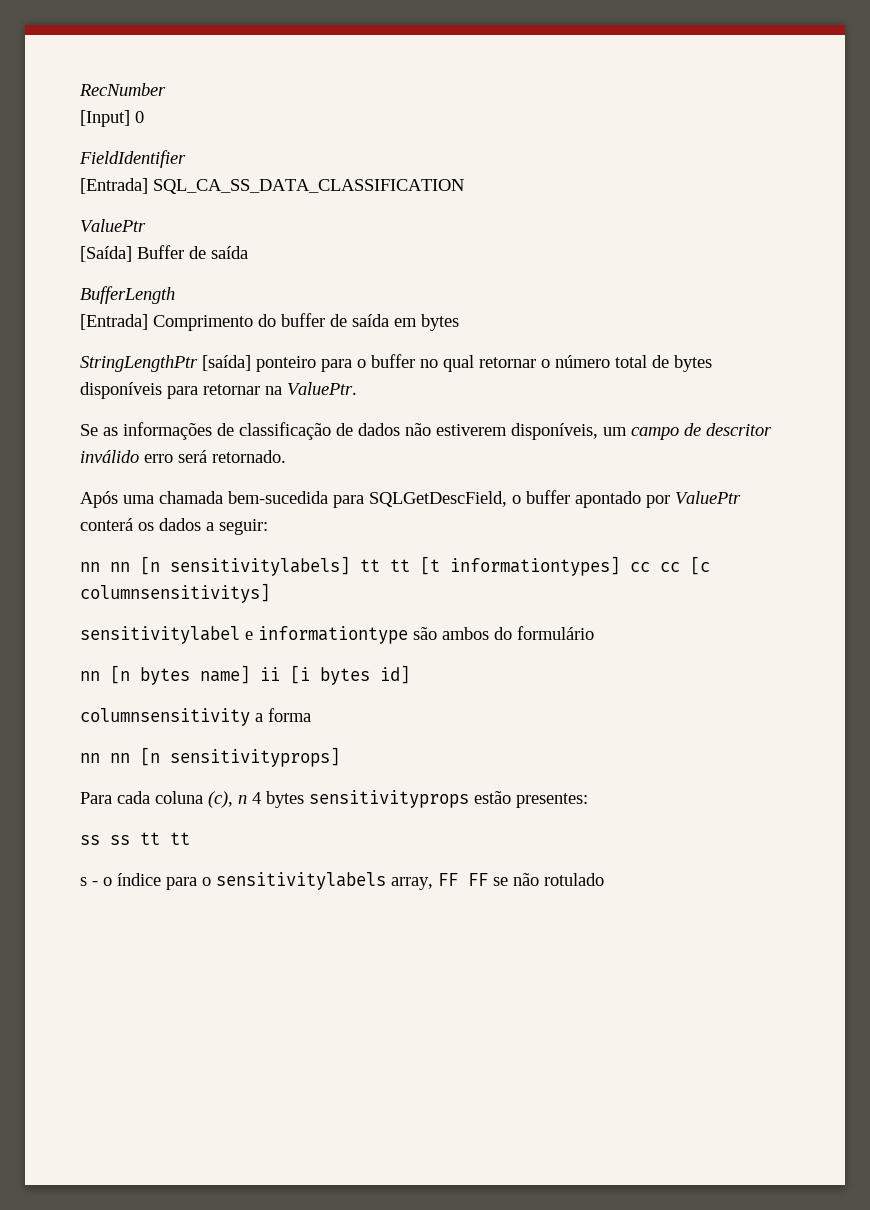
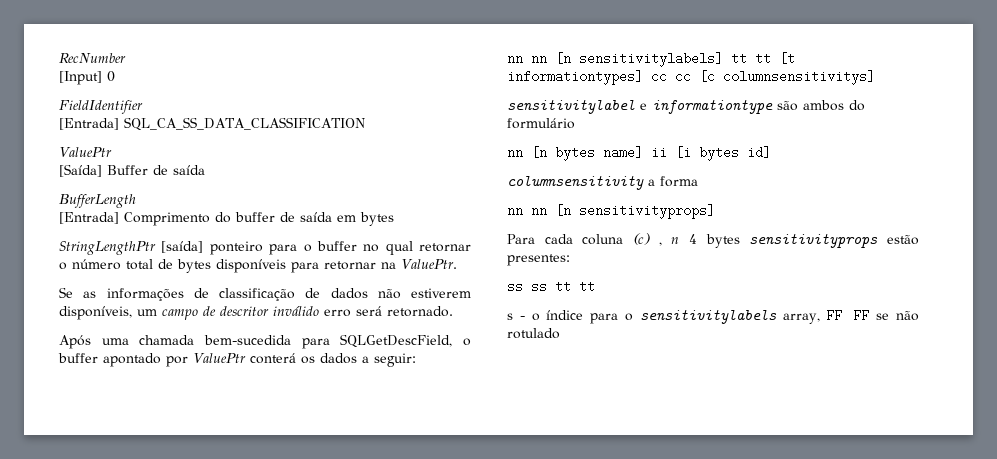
[208,791,233,808] (c), -> [633,233,662,246] (c) ,

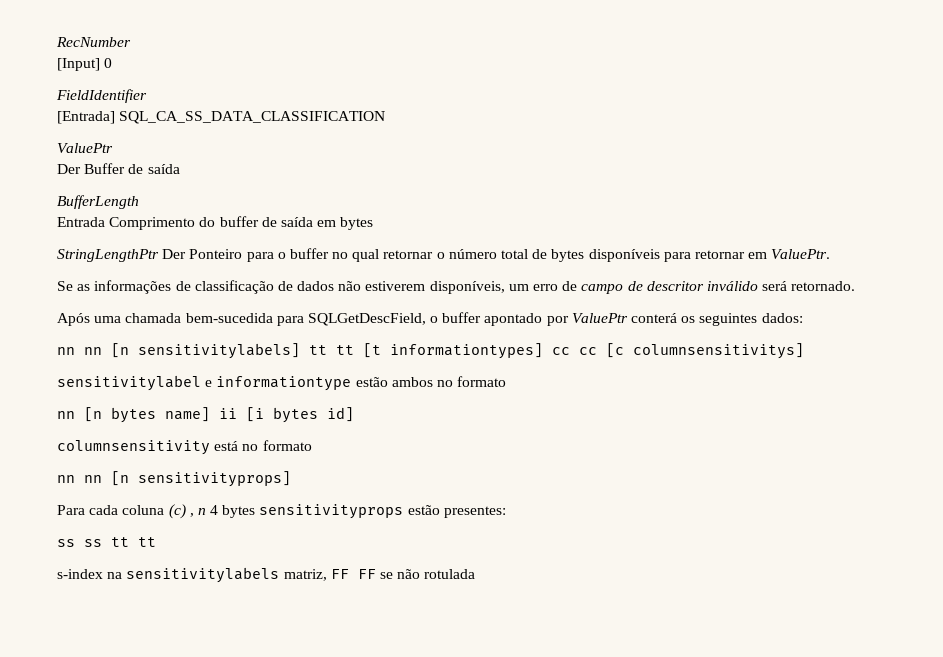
[59,164,102,177] [Saída] -> [57,164,81,174] Der
[59,212,119,224] [Entrada] -> [57,217,105,227] Entrada
[161,241,263,255] [saída] ponteiro -> [162,249,243,259] Der Ponteiro
[381,262,396,269] na -> [748,252,768,259] em
(157, 312) none -> [533,281,578,291] erro de
[324,309,351,317] erro -> (758, 286) none
[319,353,416,367] dados a seguir: -> [699,313,803,326] seguintes dados:
[777,100,865,111] [507,118,575,129] são ambos do formulário -> [355,376,507,387] estão ambos no formato
[648,176,698,187] a forma -> [214,440,312,451] está no formato
[507,310,820,324] s - o índice para o sensitivitylabels array, -> [57,567,327,583] s-index na sensitivitylabels matriz,
[507,328,560,339] rotulado -> [424,569,476,579] rotulada

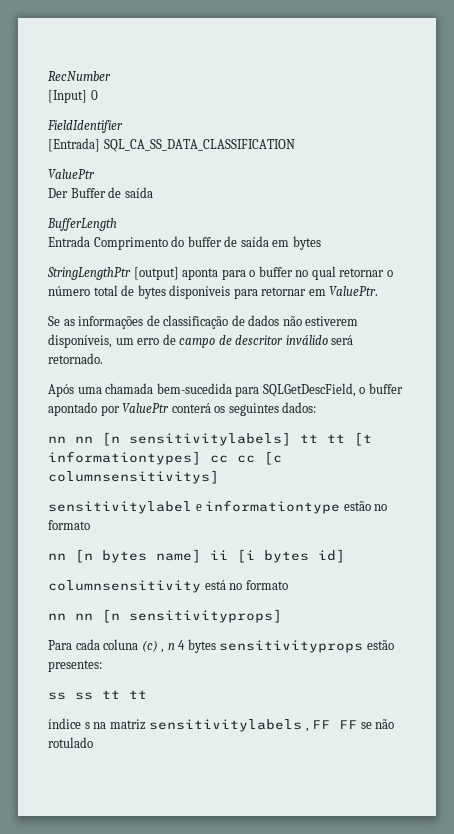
[162,249,243,259] Der Ponteiro -> [133,267,219,280] [output] aponta
[391,377,433,387] ambos -> (371, 506) none
[57,567,327,583] s-index na sensitivitylabels matriz, -> [48,718,309,732] índice s na matriz sensitivitylabels ,
[424,569,476,579] rotulada -> [48,737,93,748] rotulado

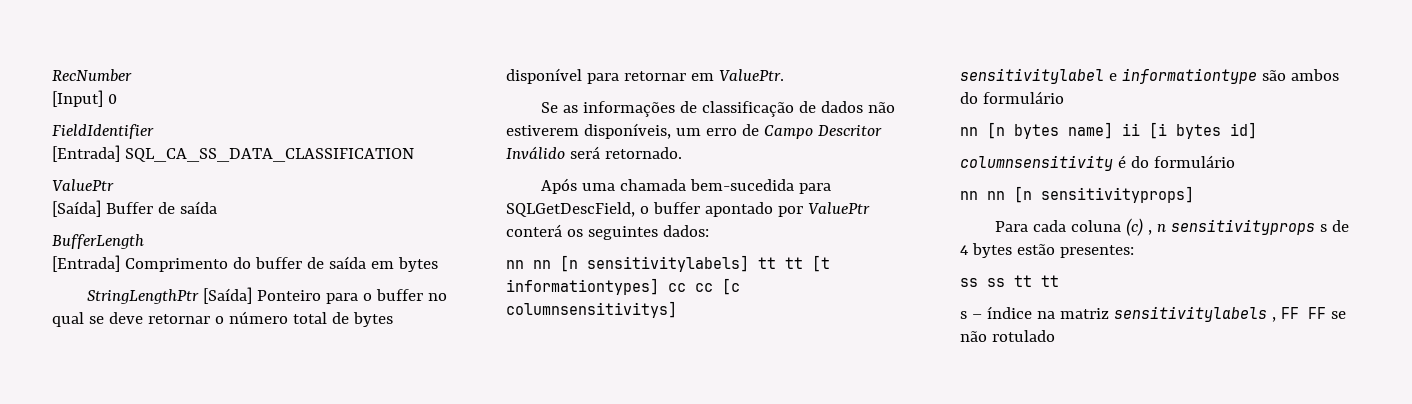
[48,188,68,198] Der -> [52,200,101,217] [Saída]
[48,236,90,247] Entrada -> [52,255,120,272] [Entrada]
[133,267,219,280] [output] aponta -> [203,287,322,304] [Saída] Ponteiro
(336, 273) none -> [88,312,143,324] se deve
[169,285,231,299] disponíveis -> [506,68,582,84] disponível
[179,335,328,348] campo de descritor inválido -> [763,125,882,139] [506,146,565,159] Campo Descritor Inválido
[343,501,388,511] [48,520,90,530] estão no formato -> [1261,69,1339,81] [960,91,1064,104] são ambos do formulário
[204,580,288,590] está no formato -> [1117,155,1235,168] é do formulário
(175, 646) none -> [1171,219,1350,235] sensitivityprops s de
[219,640,364,653] sensitivityprops -> (1012, 250) none
[48,718,90,729] índice s -> [960,306,1032,319] s – índice

